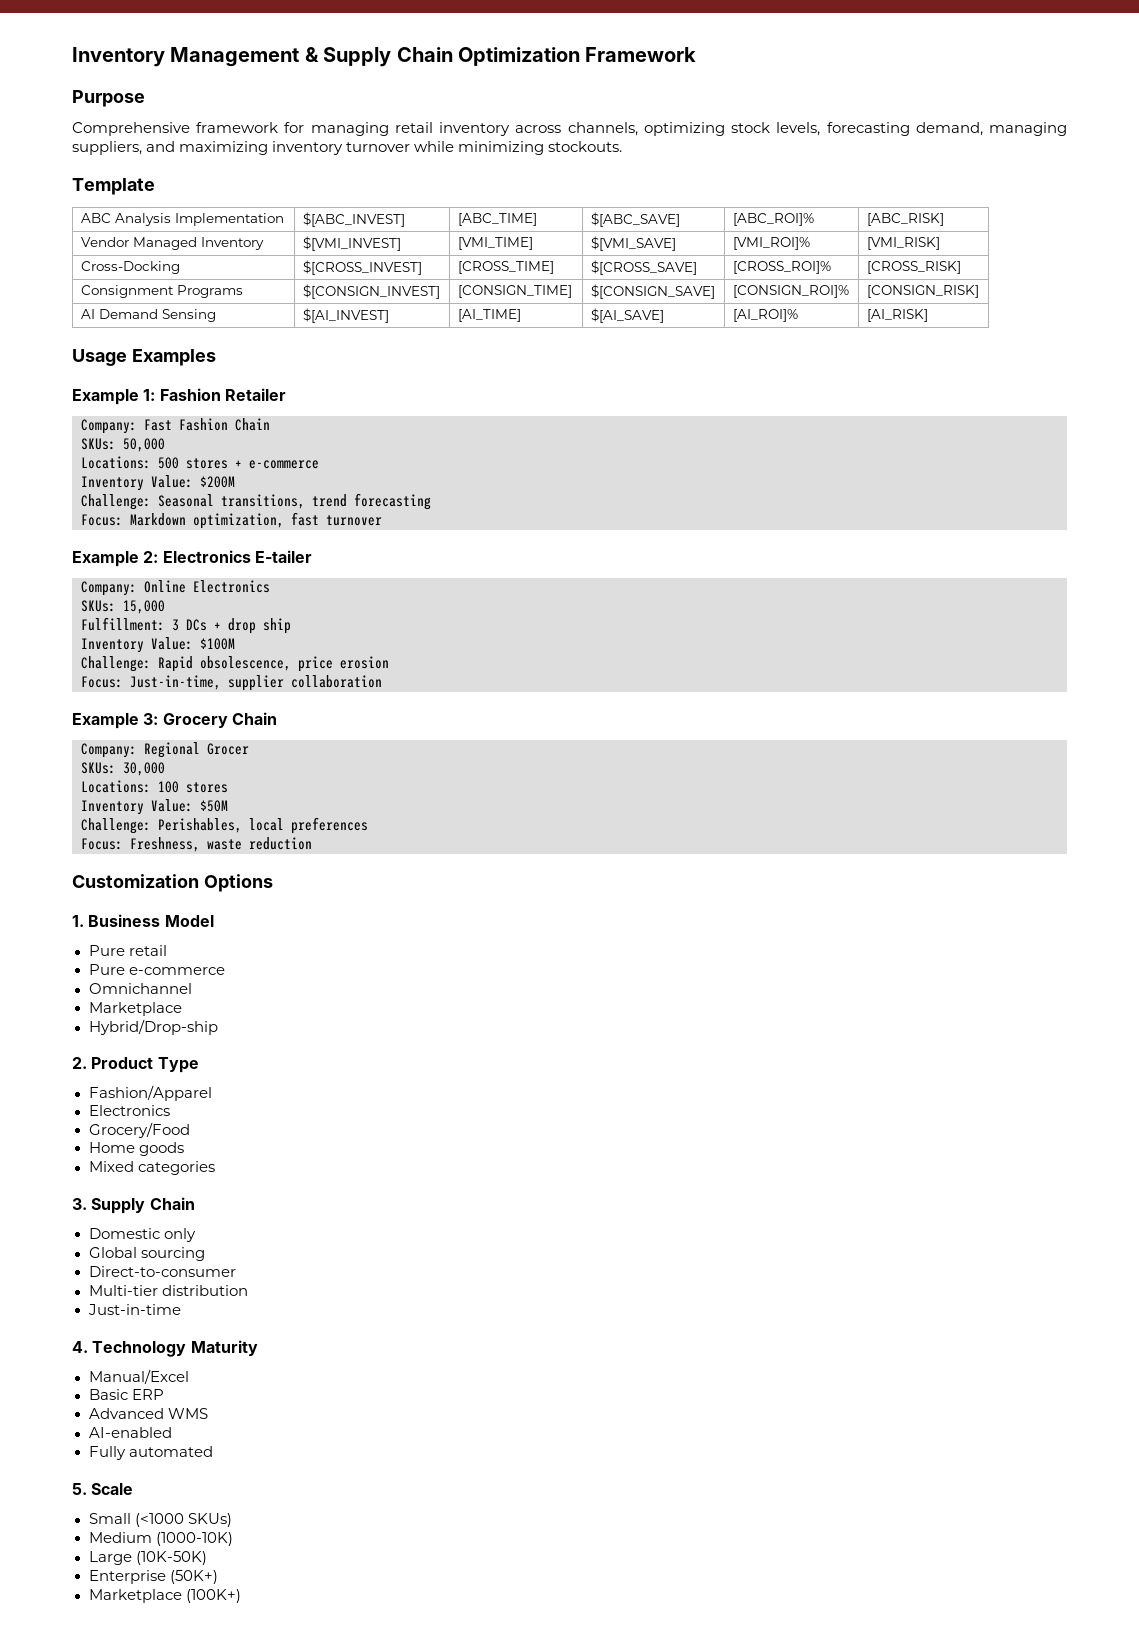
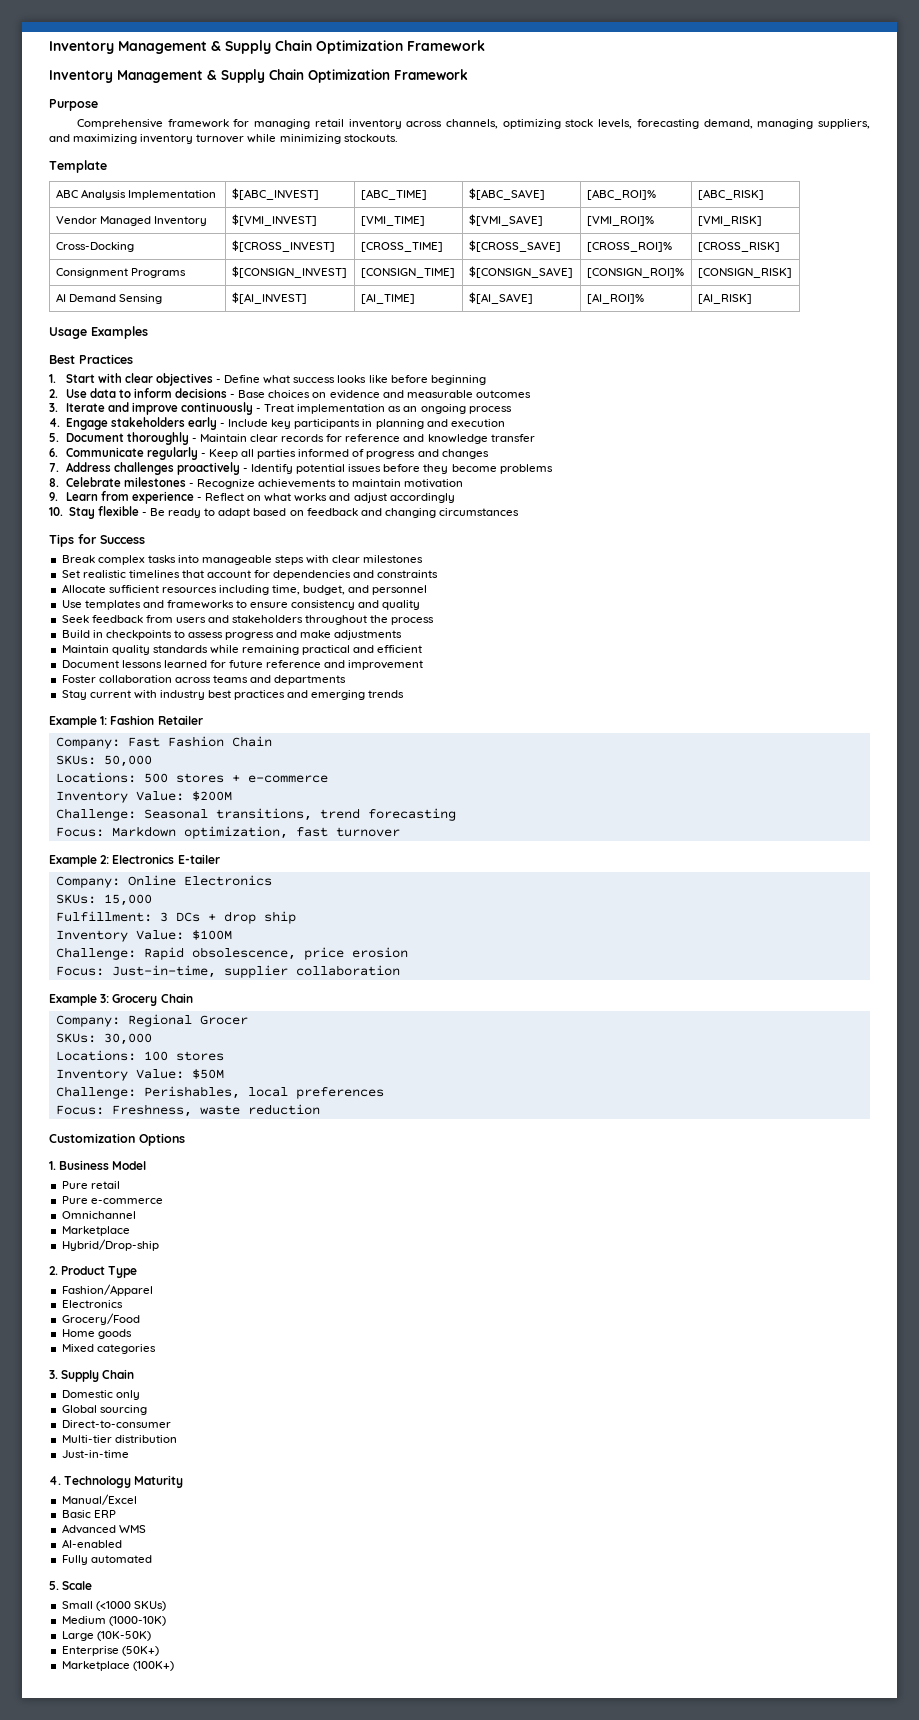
[72,47,697,67] Inventory Management & Supply Chain Optimization Framework -> [49,40,485,54] [49,69,468,83] Inventory Management & Supply Chain Optimization Framework // Inventory Management & Supply Chain Optimization Framework
(216, 357) none -> [49,354,133,364] [49,373,486,386] [49,388,531,399] [49,402,512,415] [49,417,505,430] [49,432,535,445] [49,447,489,460] [49,462,553,475] [49,477,464,489] [49,491,455,504] [49,506,520,519] [49,534,145,547] [61,555,424,565] [61,570,439,580] [61,584,428,595] [61,600,421,610] [61,615,435,625] [61,630,403,640] [61,645,423,655] [61,660,424,670] [61,675,347,685] [61,690,405,700] // Best Practices // 1. Start with clear objectives - Define what success looks like before beginning // 2. Use data to inform decisions - Base choices on evidence and measurable outcomes // 3. Iterate and improve continuously - Treat implementation as an ongoing process // 4. Engage stakeholders early - Include key participants in planning and execution // 5. Document thoroughly - Maintain clear records for reference and knowledge transfer // 6. Communicate regularly - Keep all parties informed of progress and changes // 7. Address challenges proactively - Identify potential issues before they become problems // 8. Celebrate milestones - Recognize achievements to maintain motivation // 9. Learn from experience - Reflect on what works and adjust accordingly // 10. Stay flexible - Be ready to adapt based on feedback and changing circumstances // Tips for Success // Break complex tasks into manageable steps with clear milestones // Set realistic timelines that account for dependencies and constraints // Allocate sufficient resources including time, budget, and personnel // Use templates and frameworks to ensure consistency and quality // Seek feedback from users and stakeholders throughout the process // Build in checkpoints to assess progress and make adjustments // Maintain quality standards while remaining practical and efficient // Document lessons learned for future reference and improvement // Foster collaboration across teams and departments // Stay current with industry best practices and emerging trends

